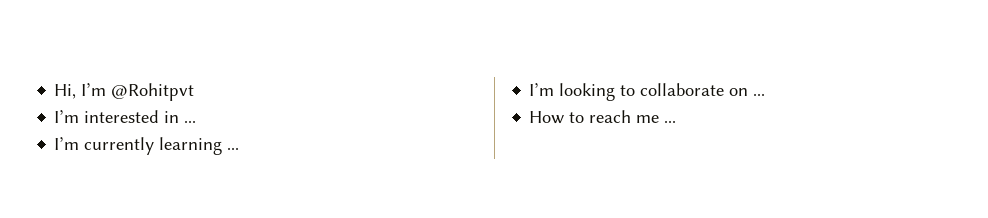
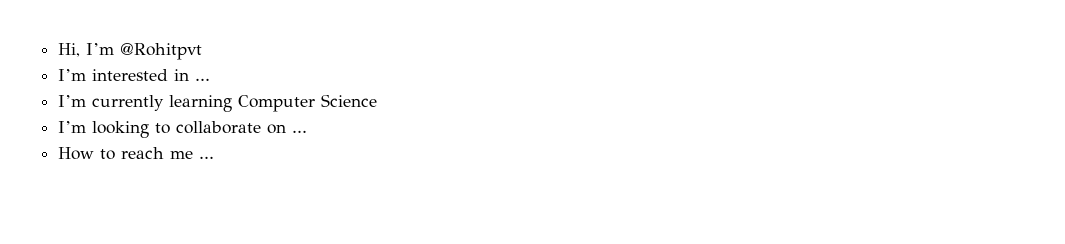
[227,147,240,150] ... -> [238,94,378,112] Computer Science

